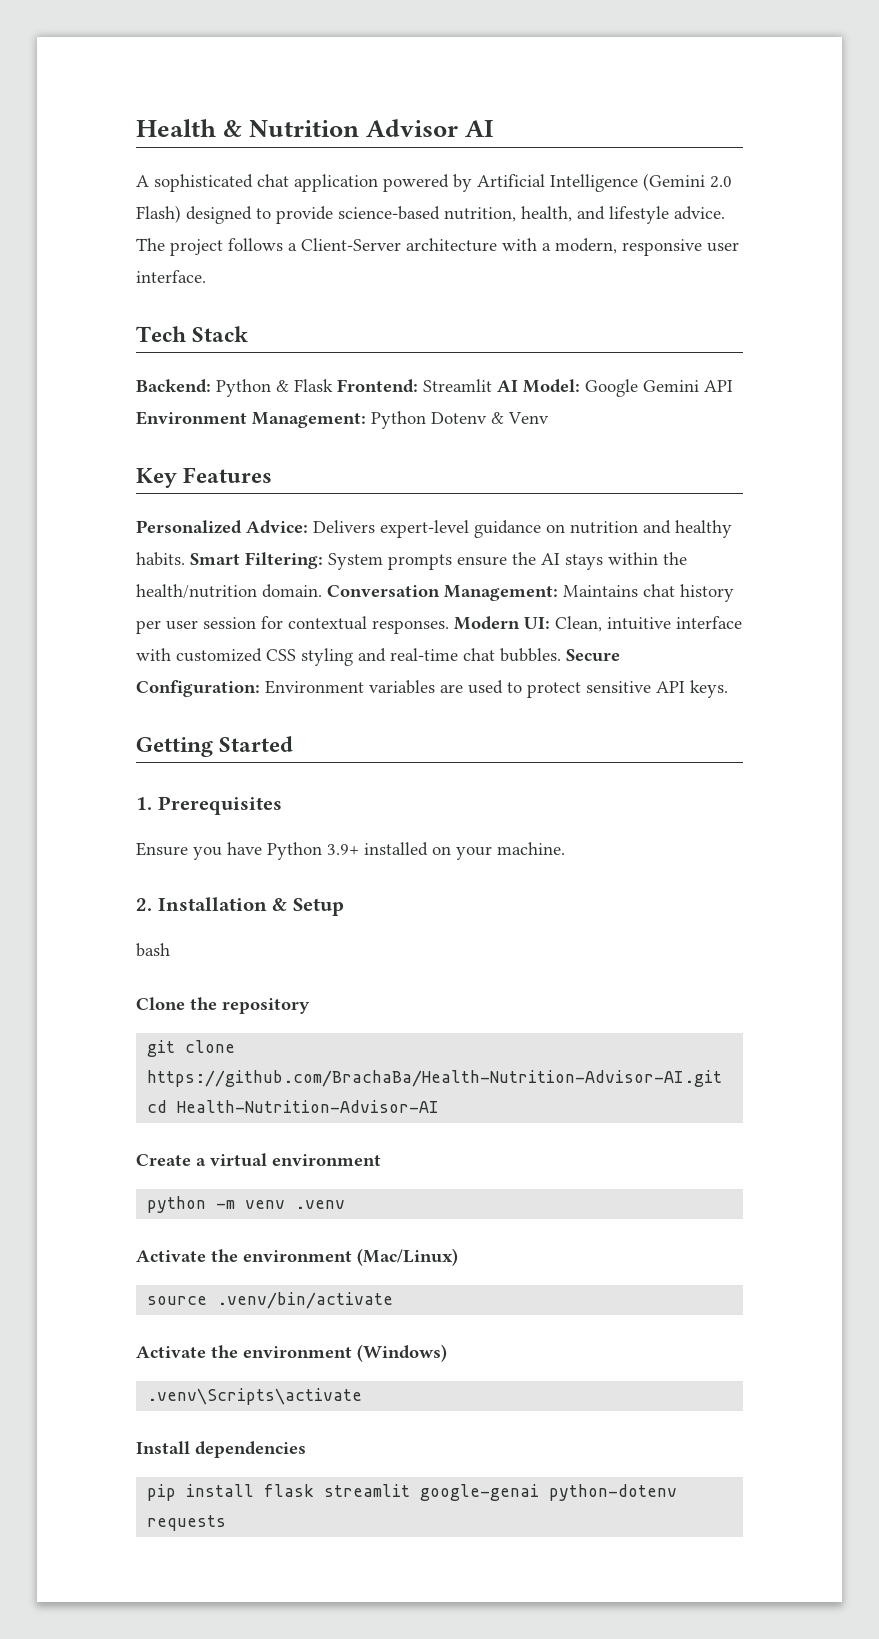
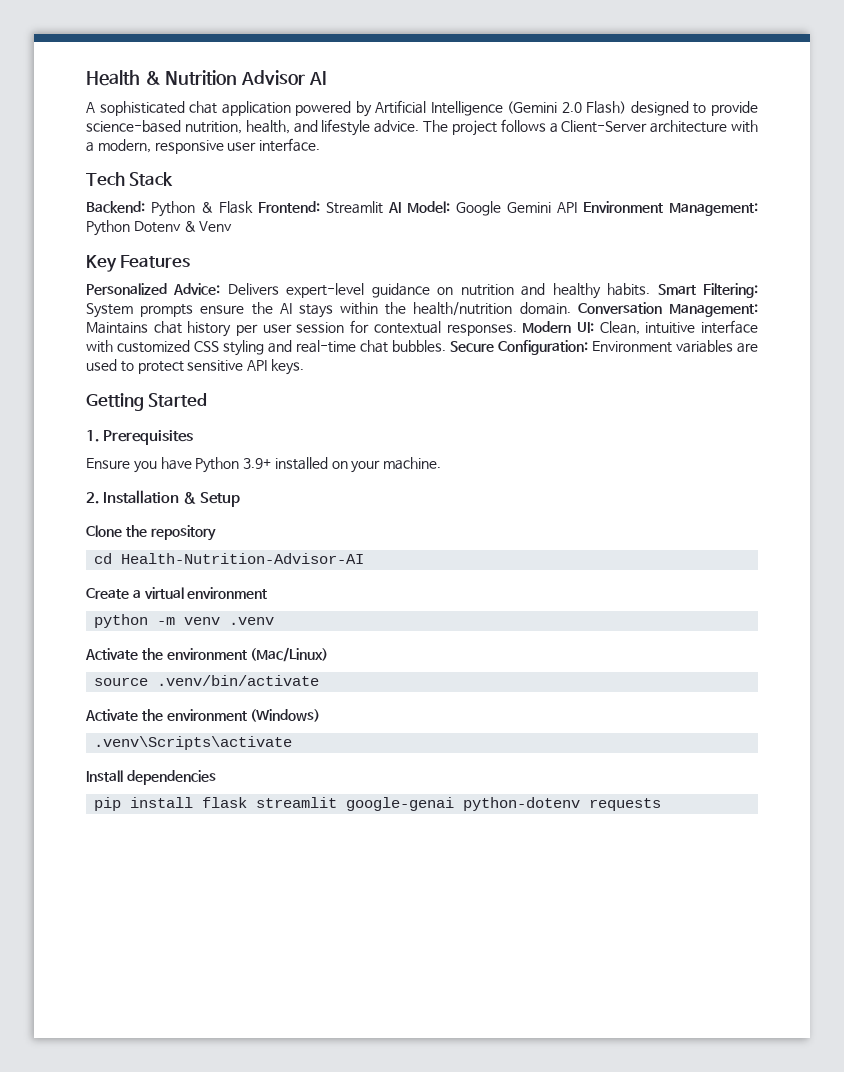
[136,943,170,957] // bash -> (241, 499) none
[147,1040,236,1057] [147,1070,723,1087] git clone https://github.com/BrachaBa/Health-Nutrition-Advisor-AI.git -> (216, 533) none

